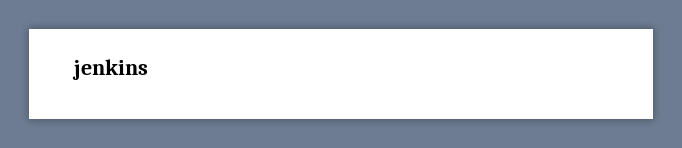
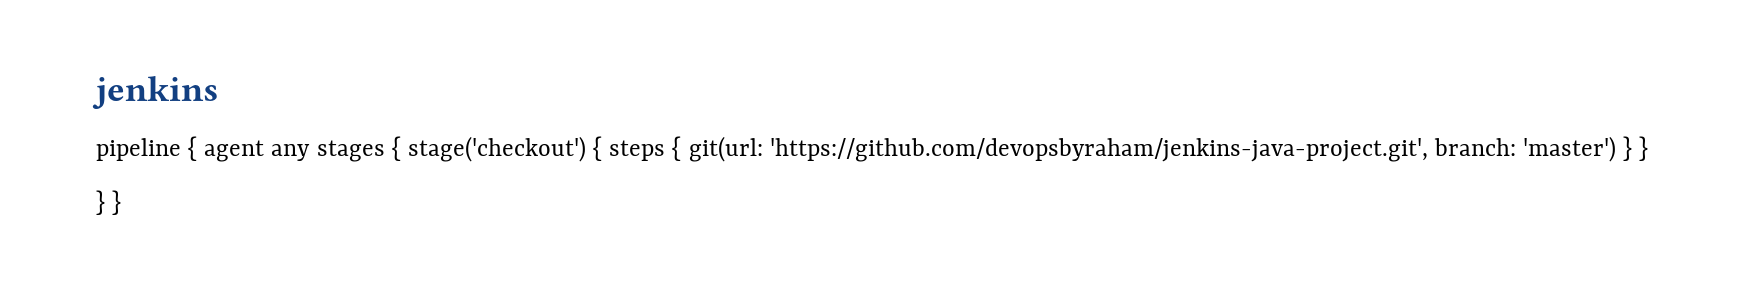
(148, 69) none -> [96,136,1649,162] [96,190,122,215] // pipeline { agent any stages { stage('checkout') { steps { git(url: 'https://github.com/devopsbyraham/jenkins-java-project.git', branch: 'master') } } // } }

